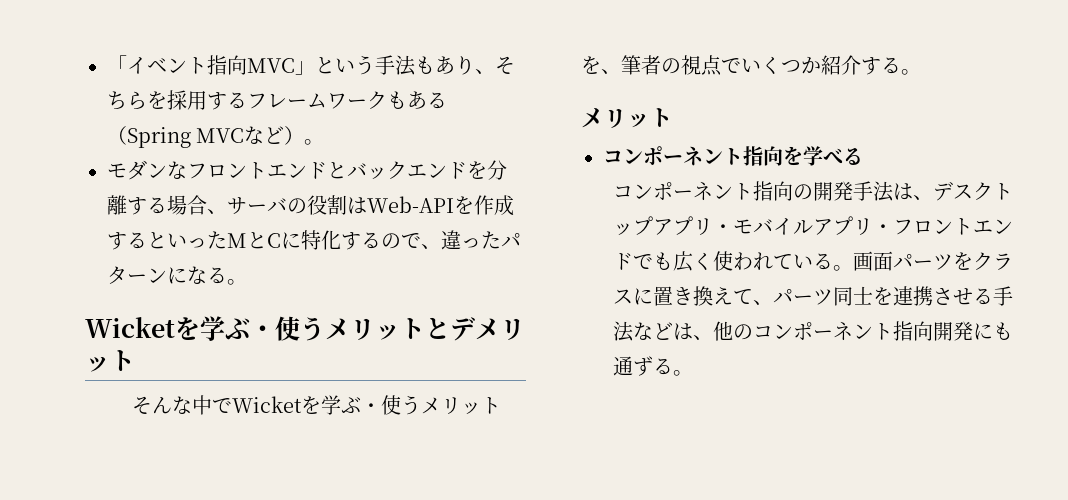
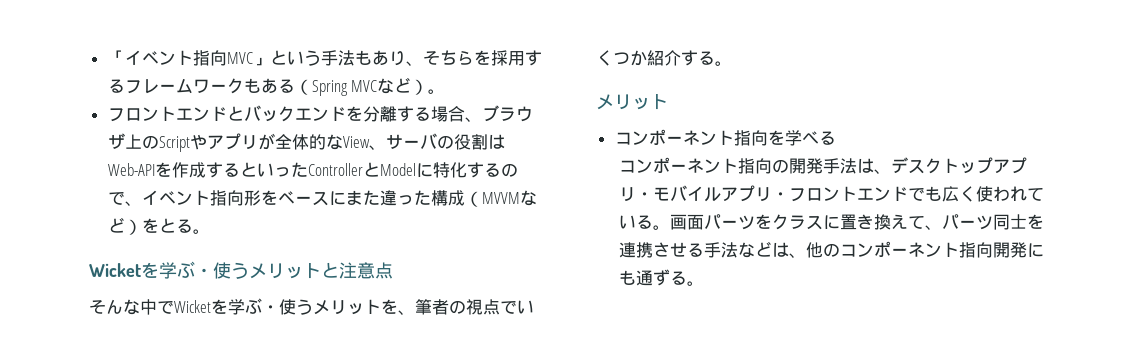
[107,160,187,180] モダンな -> (446, 91) none
(227, 211) none -> [481,105,533,122] [107,133,386,152] ブラウザ上のScriptやアプリが全体的なView、
[227,232,281,249] MとC -> [307,162,416,177] ControllerとModel
[441,230,521,250] [107,266,207,284] 違ったパターンにな -> [141,190,537,207] [107,217,176,235] イベント指向形をベースにまた違った構成（MVVMなど）をと
[450,317,525,341] [85,350,135,372] デメリット -> [339,262,393,279] 注意点

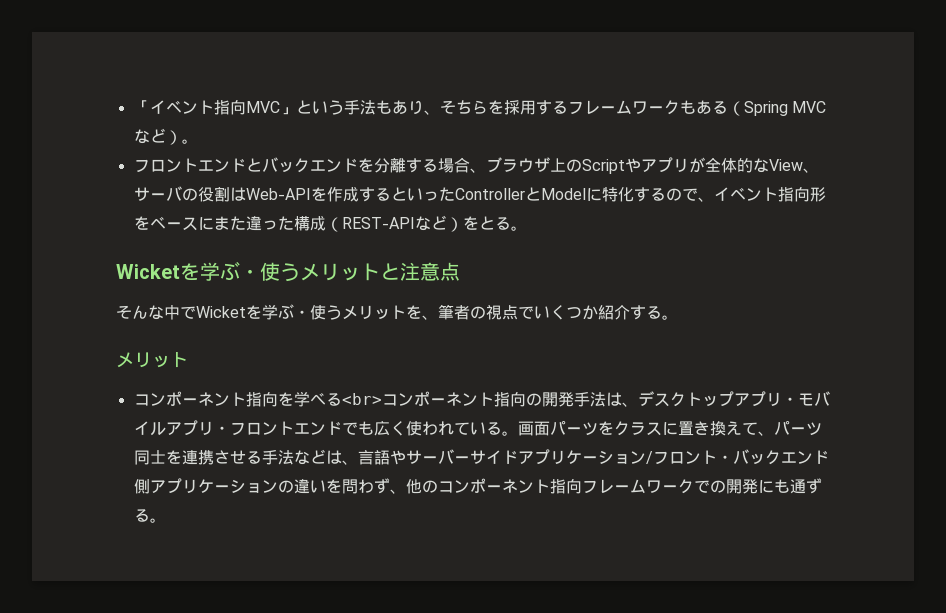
[481,192,520,204] MVVM -> [341,217,415,229] REST-API
(836, 138) // -> [341,393,382,405] <br>
(807, 255) none -> [357,449,829,465] [133,478,406,494] 言語やサーバーサイドアプリケーション/フロント・バックエンド側アプリケーションの違いを問わず、
(994, 250) none -> [581,479,726,494] フレームワークでの

